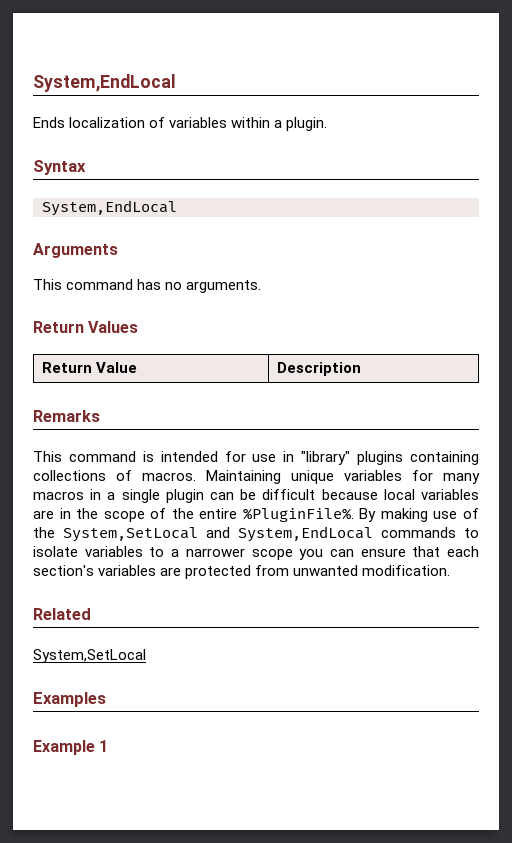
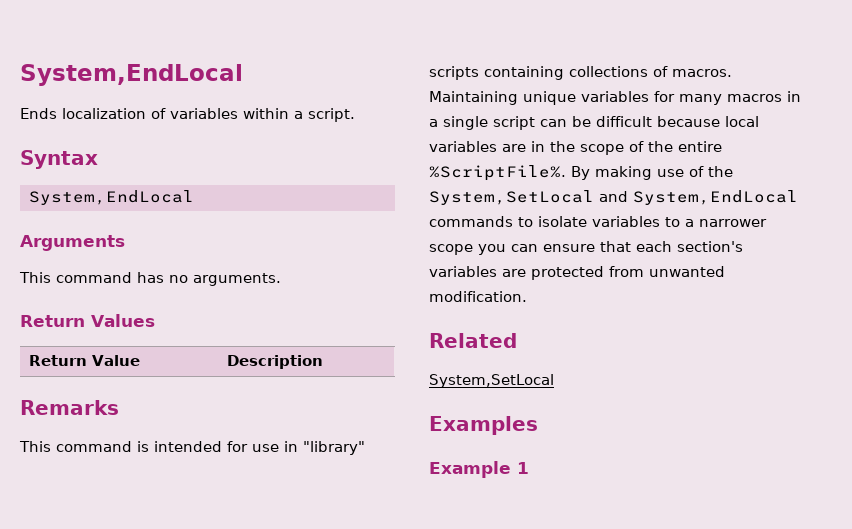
[286,117,328,131] plugin. -> [308,108,355,122] script.
[357,451,404,465] plugins -> [429,66,479,80] scripts
[165,489,204,503] plugin -> [493,116,535,130] script
[242,508,354,522] %PluginFile%. -> [429,165,566,181] %ScriptFile%.

